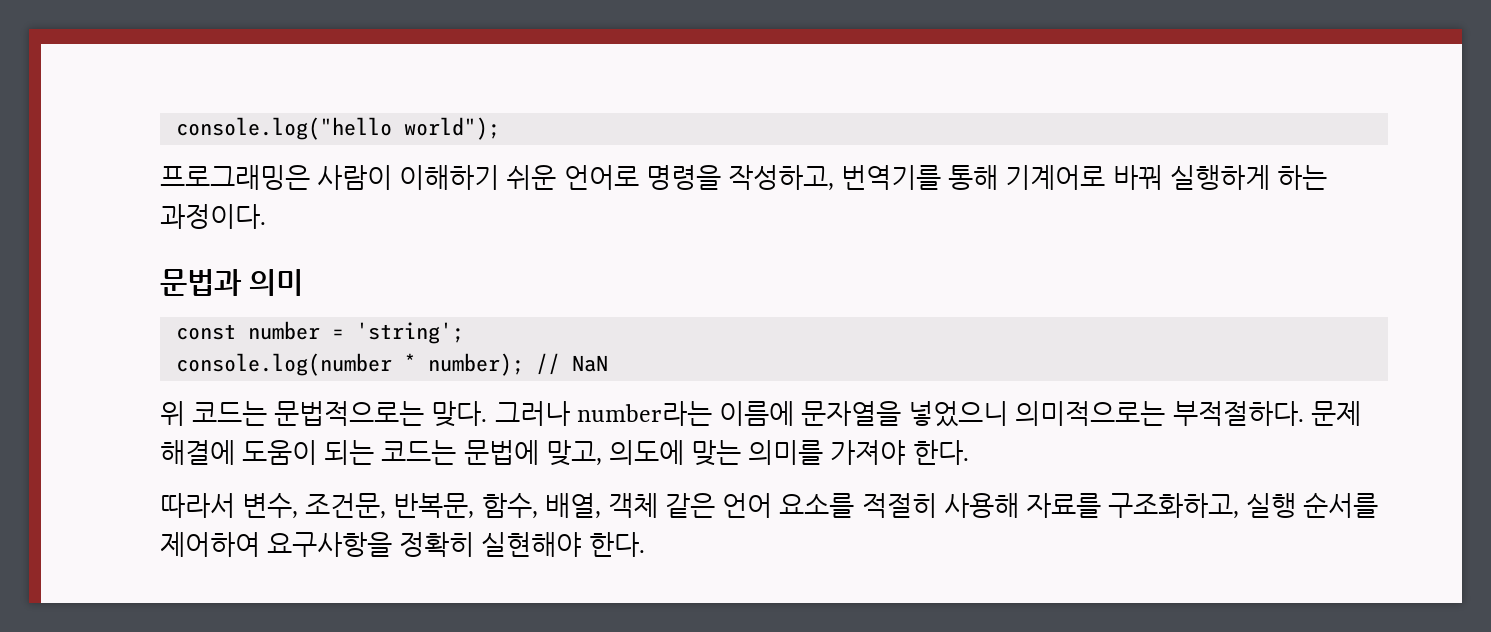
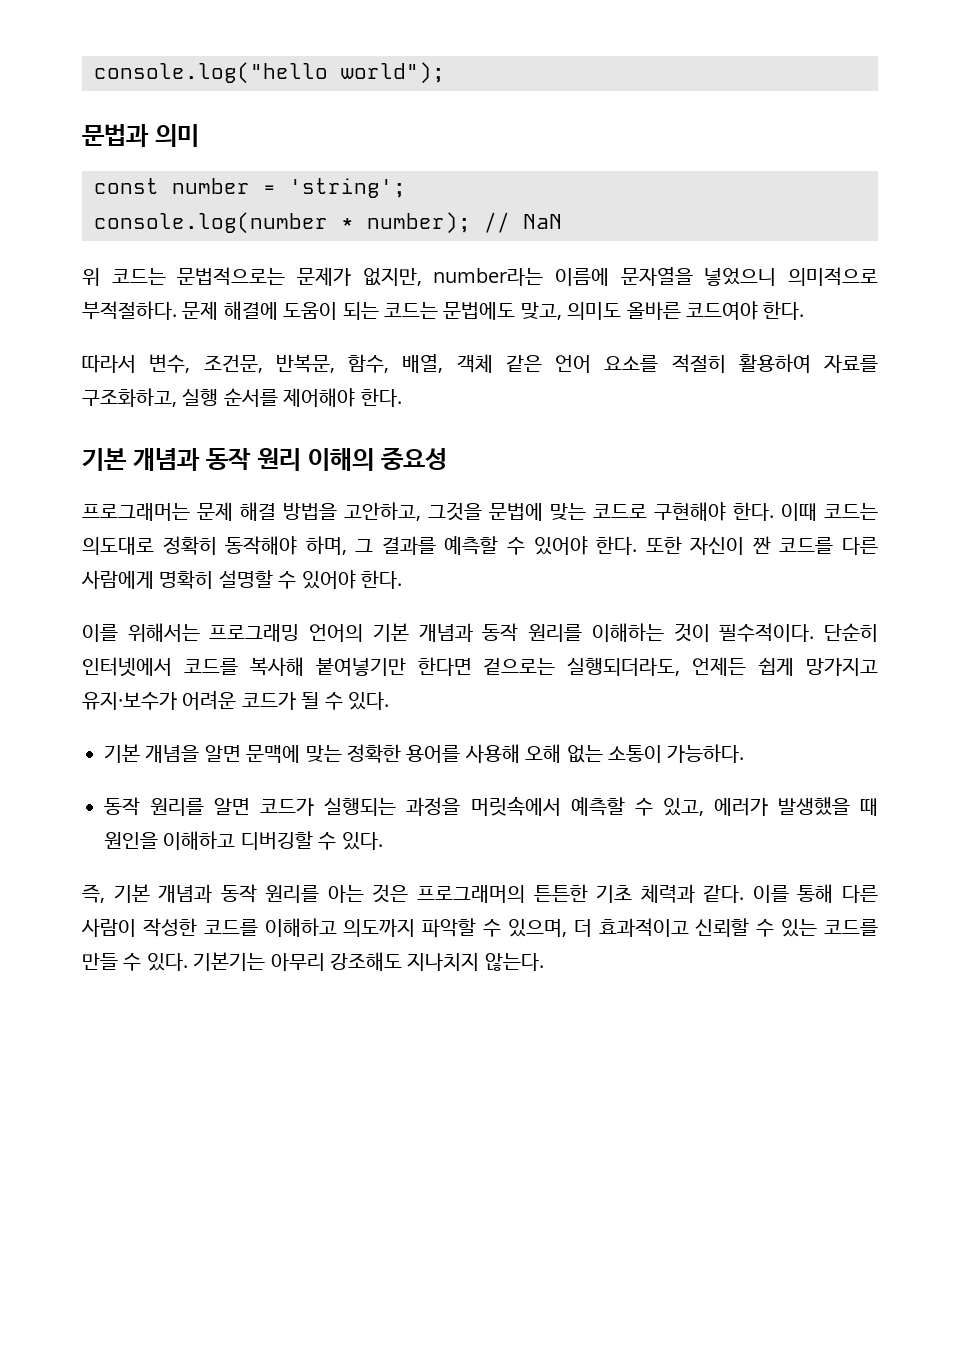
[160,165,1327,191] [160,204,266,229] // 프로그래밍은 사람이 이해하기 쉬운 언어로 명령을 작성하고, 번역기를 통해 기계어로 바꿔 실행하게 하는 과정이다. -> (445, 73) none
[431,401,570,427] 맞다. 그러나 -> [297,267,422,286] 문제가 없지만,
[1015,401,1166,426] 의미적으로는 -> [787,267,878,286] 의미적으로
[463,440,906,466] 문법에 맞고, 의도에 맞는 의미를 가져야 -> [443,301,758,320] 문법에도 맞고, 의미도 올바른 코드여야
[943,493,1019,518] 사용해 -> [738,354,811,373] 활용하여
[160,532,645,557] 제어하여 요구사항을 정확히 실현해야 한다. -> [283,388,402,407] [82,447,447,471] [82,502,878,521] [82,536,878,555] [81,570,402,589] [82,623,879,642] [82,657,879,677] [82,690,389,710] [104,744,745,763] [104,796,879,816] [104,831,383,850] [82,884,878,903] [81,918,878,938] [82,952,544,971] 제어해야 한다. // 기본 개념과 동작 원리 이해의 중요성 // 프로그래머는 문제 해결 방법을 고안하고, 그것을 문법에 맞는 코드로 구현해야 한다. 이때 코드는 의도대로 정확히 동작해야 하며, 그 결과를 예측할 수 있어야 한다. 또한 자신이 짠 코드를 다른 사람에게 명확히 설명할 수 있어야 한다. // 이를 위해서는 프로그래밍 언어의 기본 개념과 동작 원리를 이해하는 것이 필수적이다. 단순히 인터넷에서 코드를 복사해 붙여넣기만 한다면 겉으로는 실행되더라도, 언제든 쉽게 망가지고 유지·보수가 어려운 코드가 될 수 있다. // 기본 개념을 알면 문맥에 맞는 정확한 용어를 사용해 오해 없는 소통이 가능하다. // 동작 원리를 알면 코드가 실행되는 과정을 머릿속에서 예측할 수 있고, 에러가 발생했을 때 원인을 이해하고 디버깅할 수 있다. // 즉, 기본 개념과 동작 원리를 아는 것은 프로그래머의 튼튼한 기초 체력과 같다. 이를 통해 다른 사람이 작성한 코드를 이해하고 의도까지 파악할 수 있으며, 더 효과적이고 신뢰할 수 있는 코드를 만들 수 있다. 기본기는 아무리 강조해도 지나치지 않는다.

